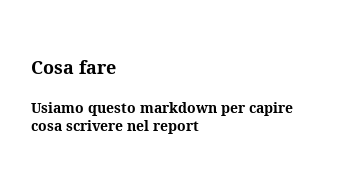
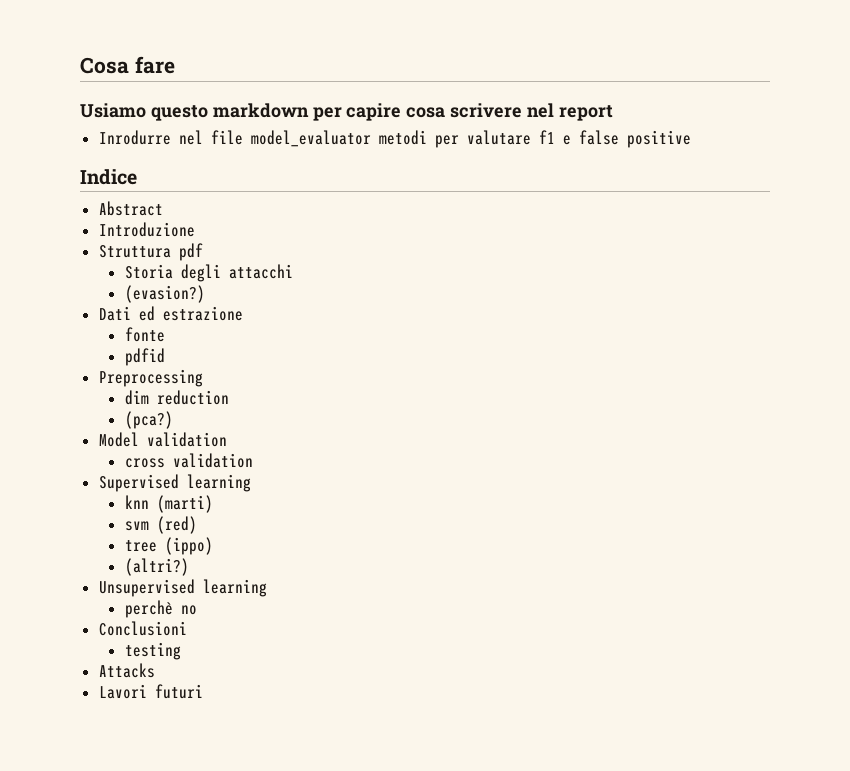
(199, 127) none -> [98,130,691,148] [80,169,137,185] [98,201,163,216] [98,222,195,237] [98,243,203,261] [124,264,293,282] [124,285,205,303] [98,306,243,321] [124,327,165,342] [124,348,165,366] [98,369,203,387] [124,390,229,405] [124,411,173,429] [98,432,227,447] [124,453,253,468] [98,474,251,492] [124,495,213,513] [124,516,197,534] [124,537,213,555] [124,558,189,576] [98,579,267,597] [124,600,197,618] [98,621,187,636] [124,642,181,660] [98,663,155,678] [98,684,203,699] // Inrodurre nel file model_evaluator metodi per valutare f1 e false positive // Indice // Abstract // Introduzione // Struttura pdf // Storia degli attacchi // (evasion?) // Dati ed estrazione // fonte // pdfid // Preprocessing // dim reduction // (pca?) // Model validation // cross validation // Supervised learning // knn (marti) // svm (red) // tree (ippo) // (altri?) // Unsupervised learning // perchè no // Conclusioni // testing // Attacks // Lavori futuri

